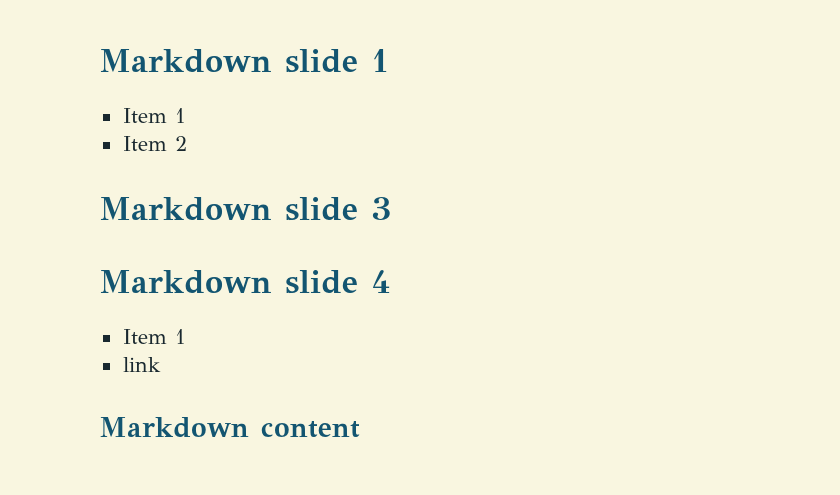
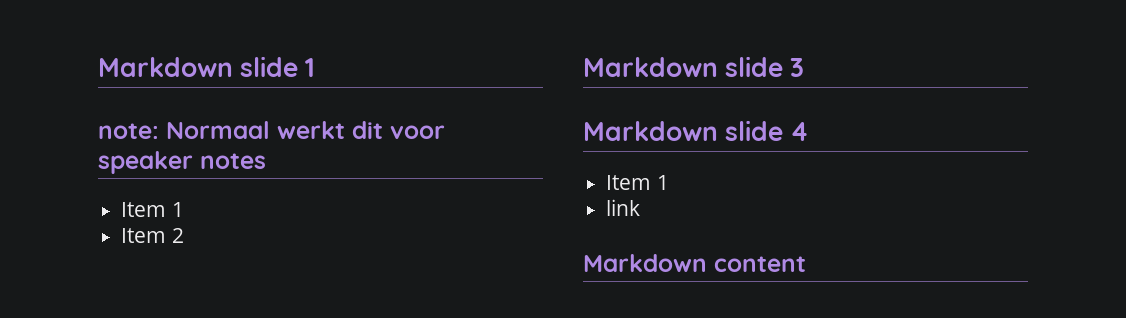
(389, 60) none -> [98,121,445,139] [98,151,266,174] // note: Normaal werkt dit voor speaker notes

